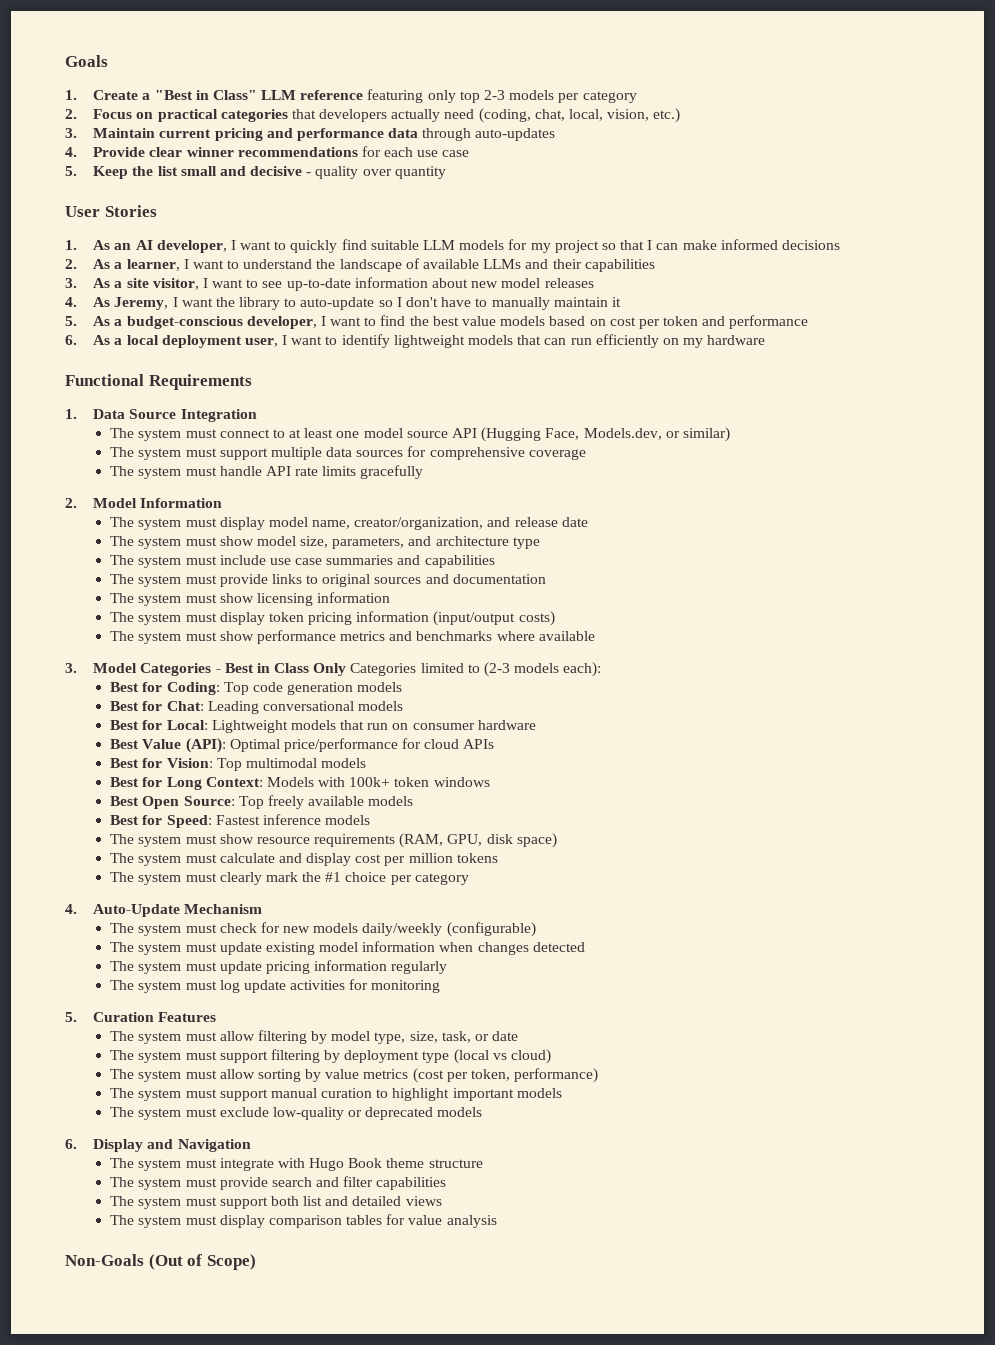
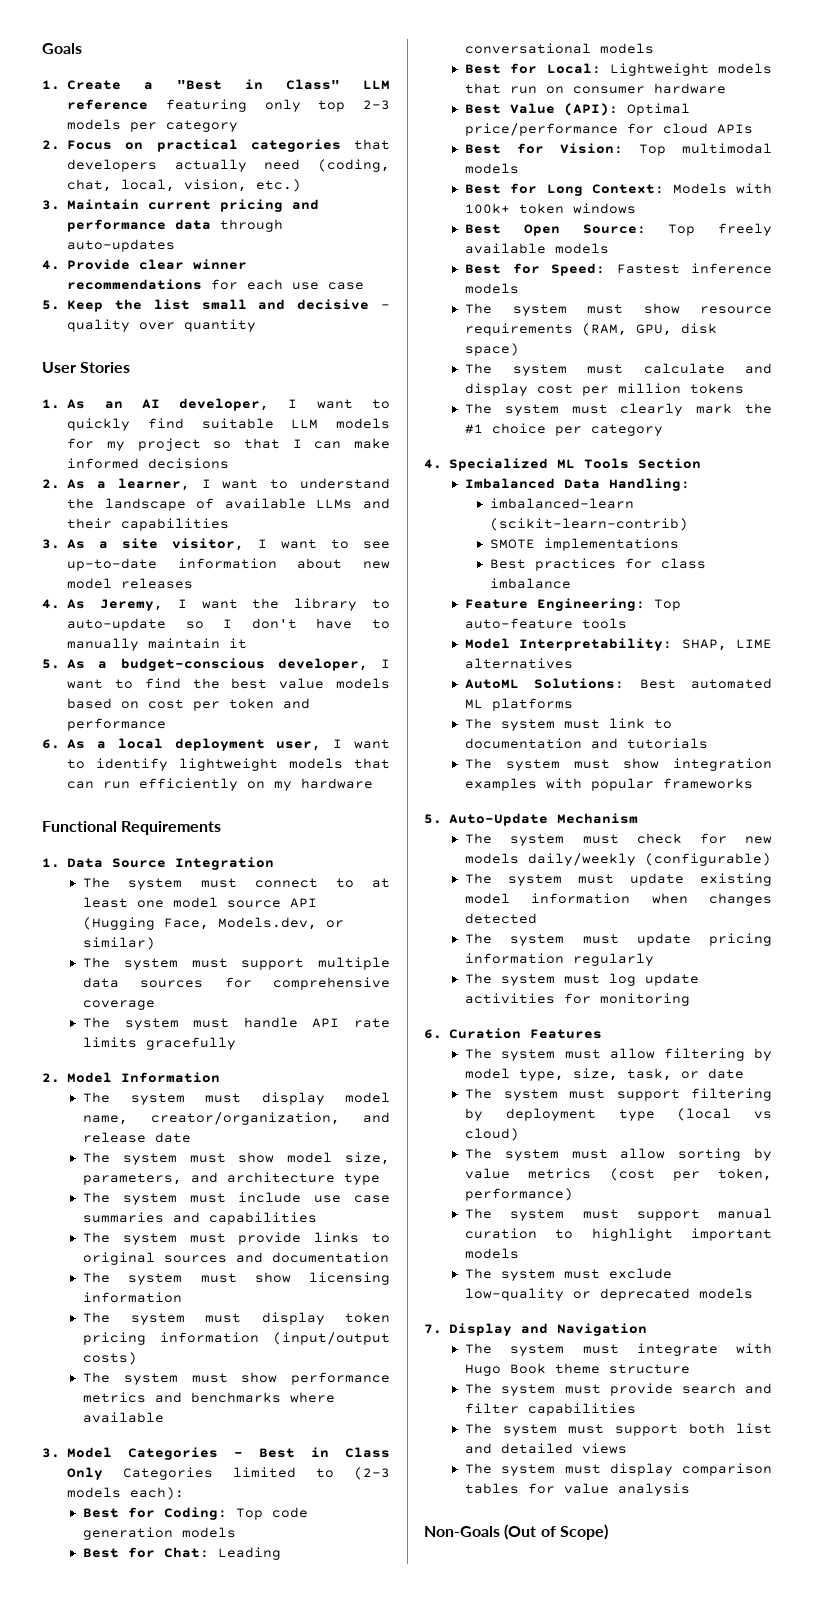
(77, 909) none -> [449,458,702,471] [465,478,691,491] [490,498,635,509] [490,518,689,531] [490,538,680,551] [490,558,707,571] [490,578,572,589] [465,598,682,611] [465,618,628,629] [465,638,772,651] [465,658,574,669] [465,678,772,689] [465,698,574,711] [465,718,673,731] [465,738,709,749] [465,758,772,771] [465,778,754,791] [424,814,442,824] Specialized ML Tools Section // Imbalanced Data Handling: // imbalanced-learn (scikit-learn-contrib) // SMOTE implementations // Best practices for class imbalance // Feature Engineering: Top auto-feature tools // Model Interpretability: SHAP, LIME alternatives // AutoML Solutions: Best automated ML platforms // The system must link to documentation and tutorials // The system must show integration examples with popular frameworks // 5.
[65,1012,77,1022] 5. -> [424,1029,442,1039] 6.
[65,1139,77,1149] 6. -> [424,1324,442,1334] 7.

